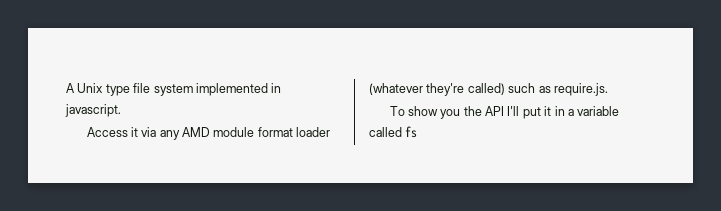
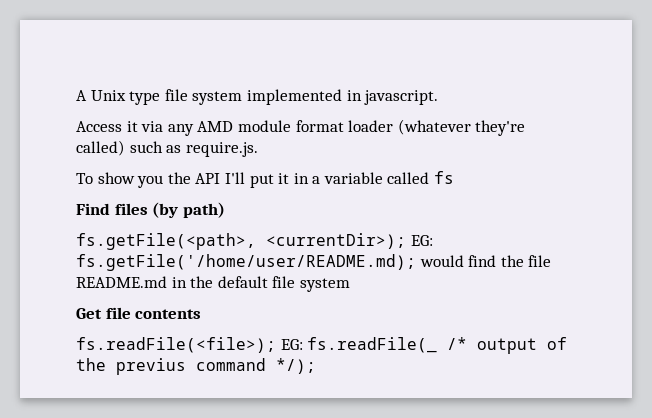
(418, 132) none -> [76,202,225,218] [76,233,433,250] [76,254,552,271] [76,276,350,292] [76,307,202,319] [76,337,568,354] [76,358,316,375] // Find files (by path) // fs.getFile(<path>, <currentDir>); EG: fs.getFile('/home/user/README.md); would find the file README.md in the default file system // Get file contents // fs.readFile(<file>); EG: fs.readFile(_ /* output of the previus command */);

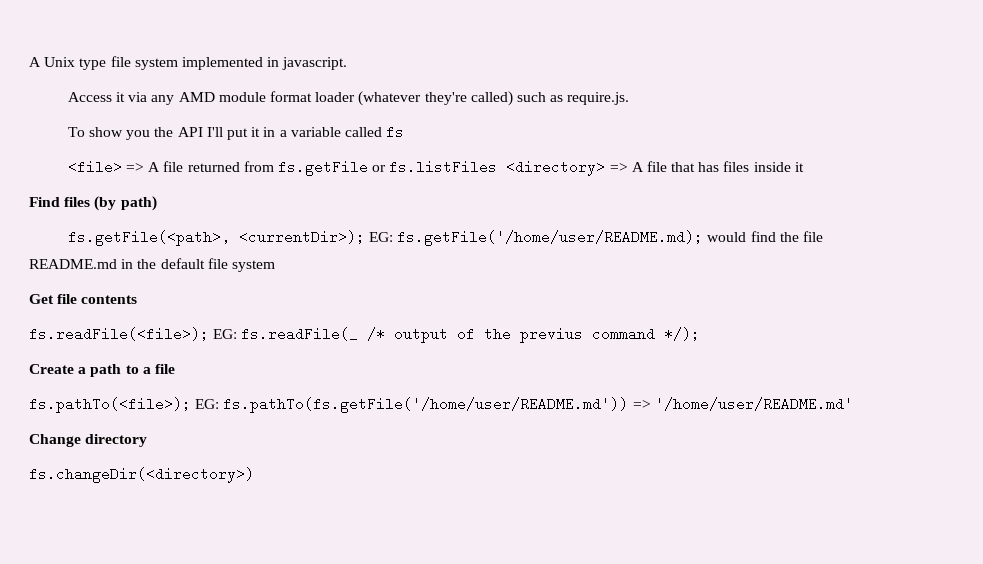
(455, 177) none -> [67,160,804,176] // <file> => A file returned from fs.getFile or fs.listFiles <directory> => A file that has files inside it
(316, 366) none -> [29,364,175,377] [29,397,853,413] [29,434,148,447] [29,467,254,483] // Create a path to a file // fs.pathTo(<file>); EG: fs.pathTo(fs.getFile('/home/user/README.md')) => '/home/user/README.md' // Change directory // fs.changeDir(<directory>)

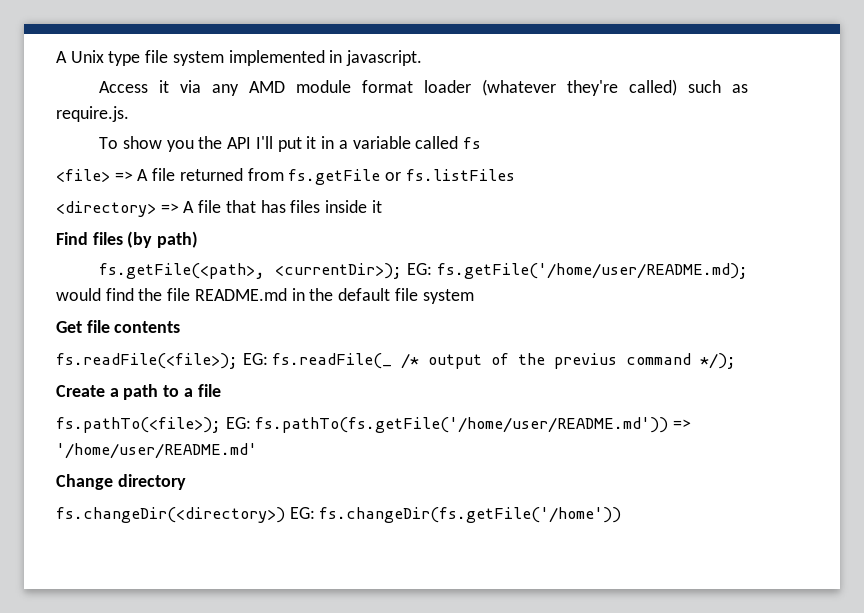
(498, 167) none -> (515, 175) //
(254, 475) none -> [289,507,622,523] EG: fs.changeDir(fs.getFile('/home'))

